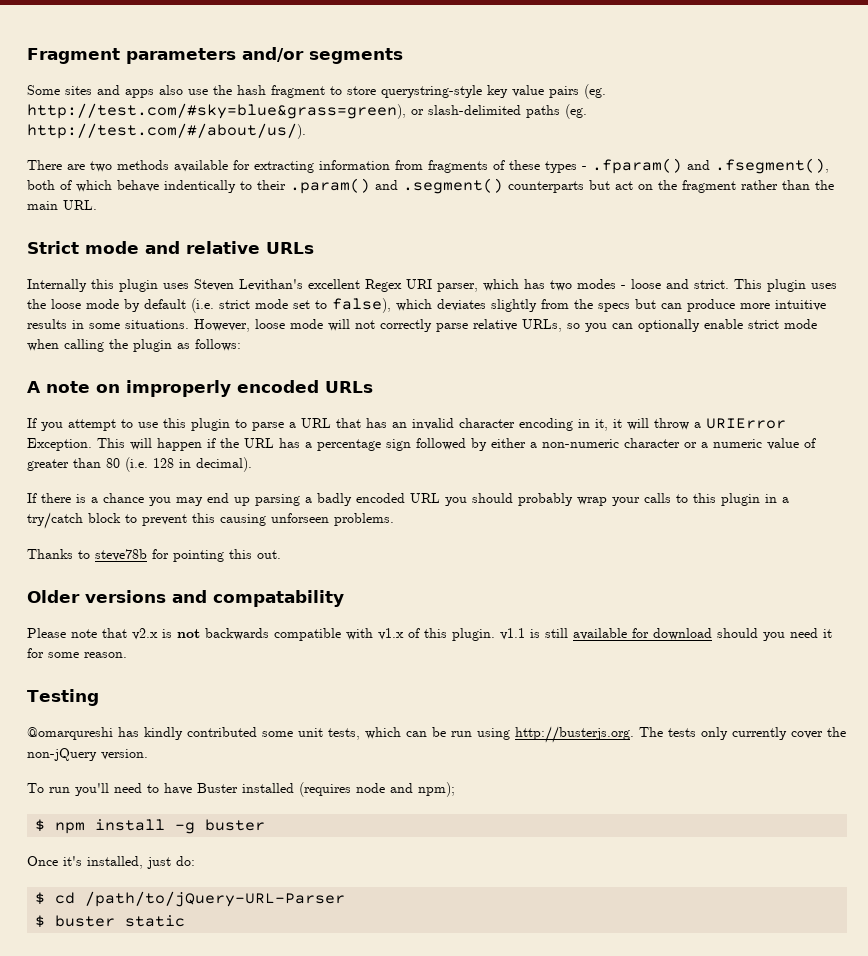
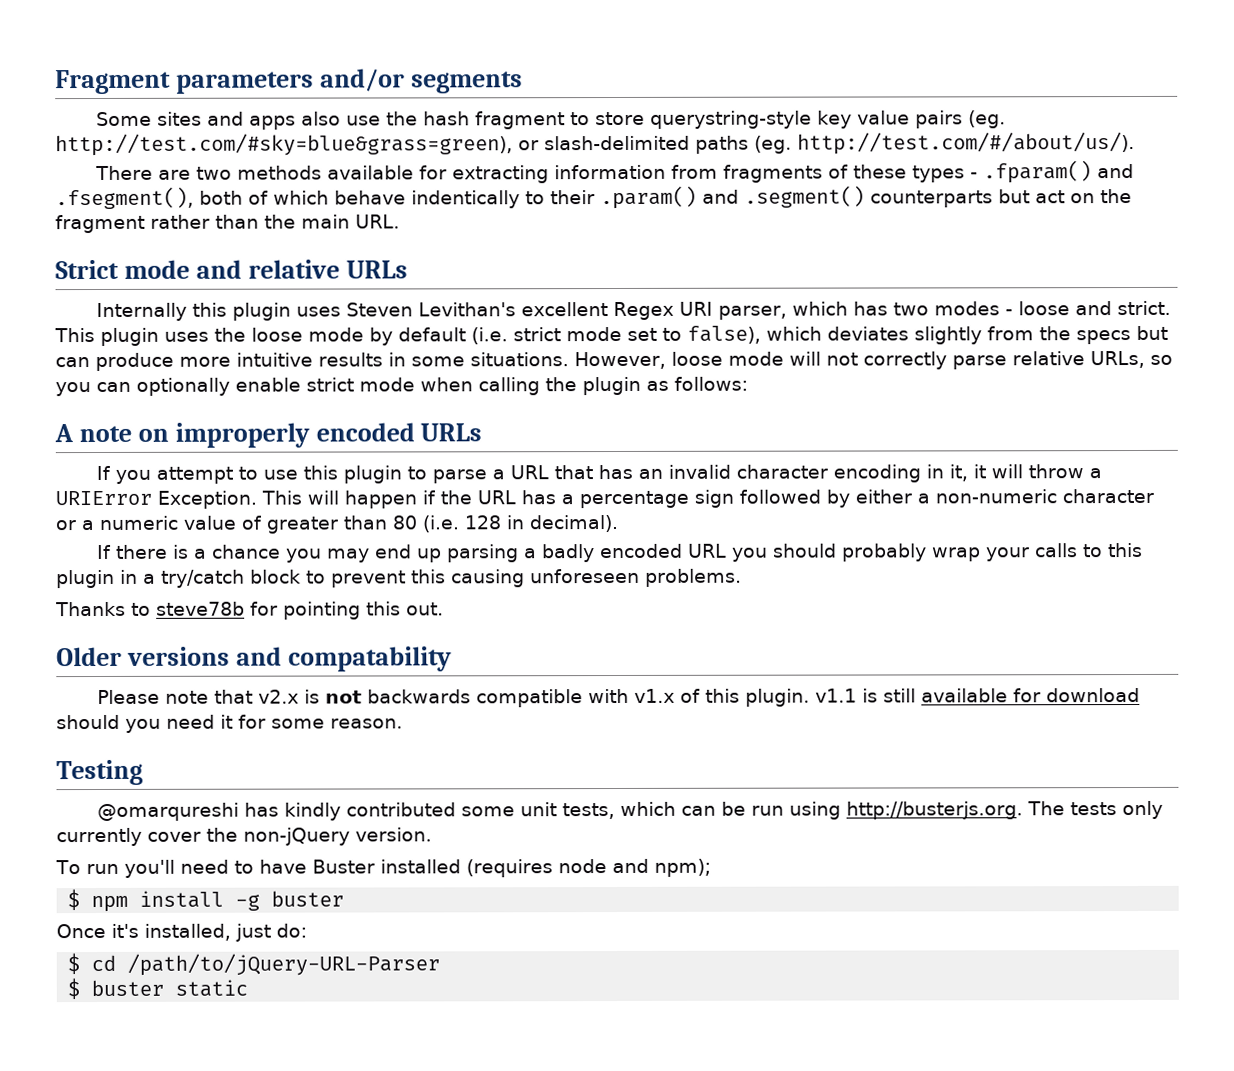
[271,513,329,523] unforseen -> [530,568,640,584] unforeseen

